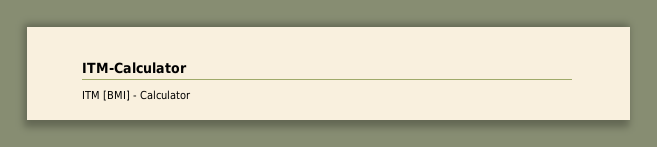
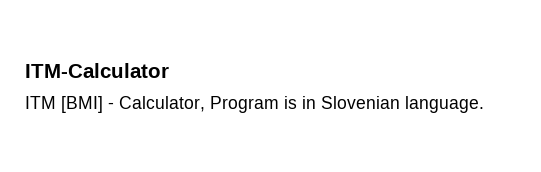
[140,90,191,100] Calculator -> [119,96,484,113] Calculator, Program is in Slovenian language.

